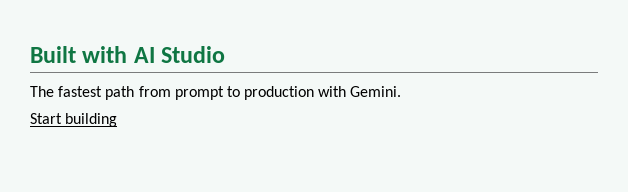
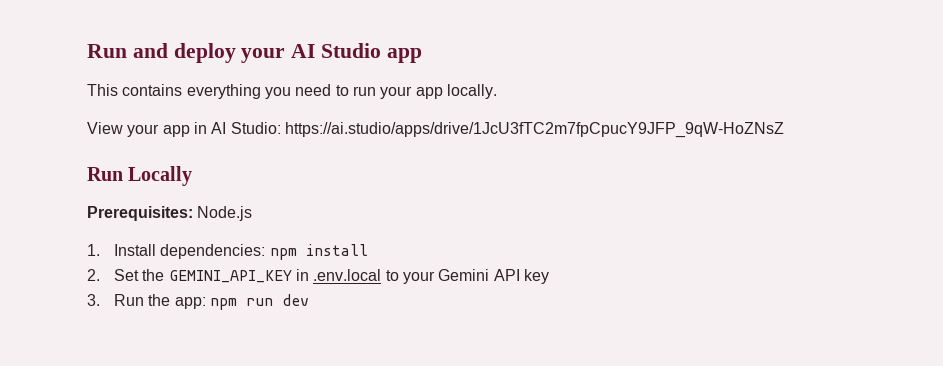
[30,46,226,63] [30,86,402,100] [30,113,118,127] Built with AI Studio // The fastest path from prompt to production with Gemini. // Start building -> [87,43,422,63] [87,84,497,99] [87,122,784,138] [87,166,193,186] [87,206,253,221] [87,244,368,260] [87,269,549,284] [87,294,309,310] Run and deploy your AI Studio app // This contains everything you need to run your app locally. // View your app in AI Studio: https://ai.studio/apps/drive/1JcU3fTC2m7fpCpucY9JFP_9qW-HoZNsZ // Run Locally // Prerequisites: Node.js // 1. Install dependencies: npm install // 2. Set the GEMINI_API_KEY in .env.local to your Gemini API key // 3. Run the app: npm run dev

